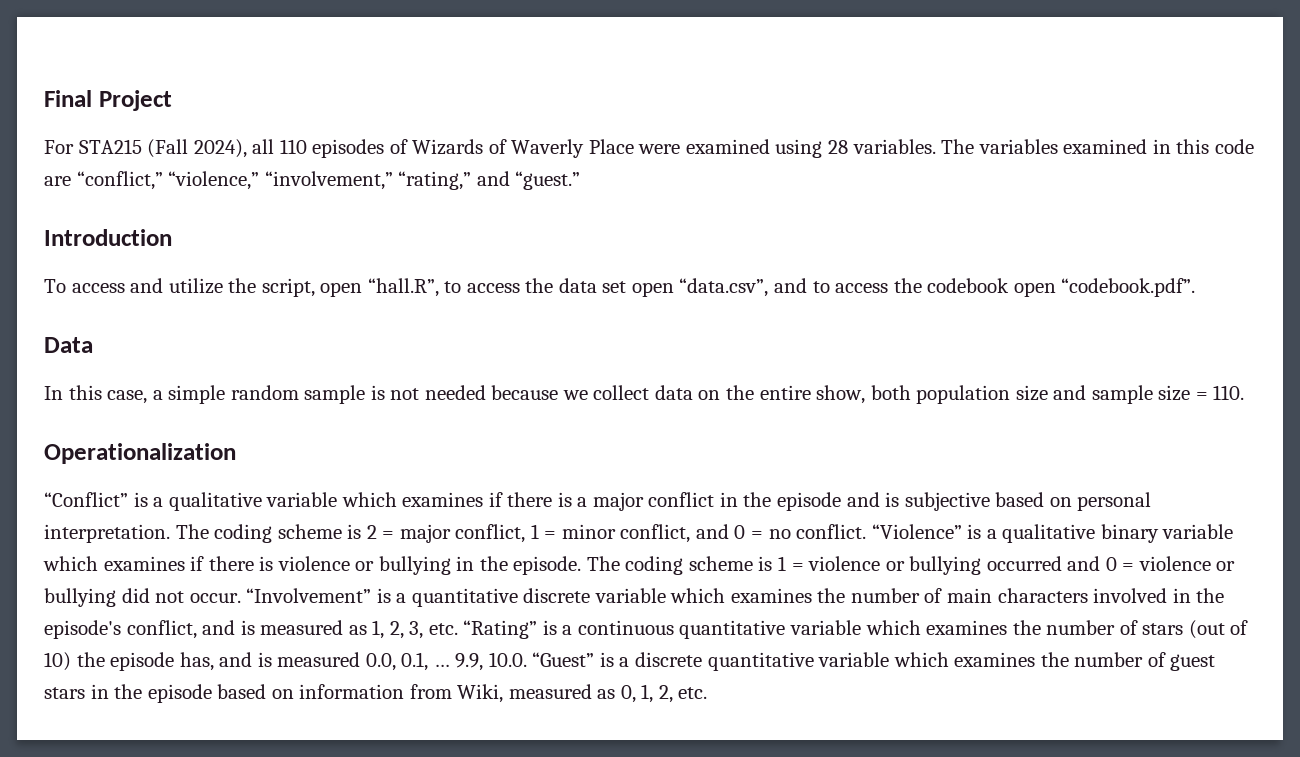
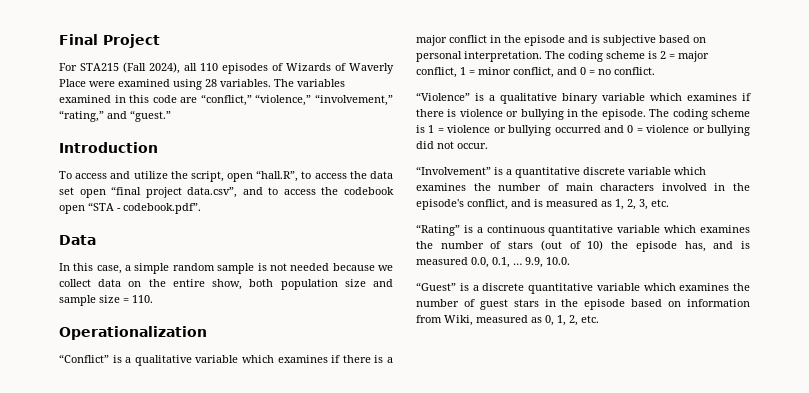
[679,278,769,297] “data.csv”, -> [111,186,238,198] “final project data.csv”,
[1061,278,1196,297] “codebook.pdf”. -> [88,202,201,214] “STA - codebook.pdf”.
(867, 531) none -> (655, 71) //
(241, 598) none -> (488, 146) //
(458, 629) none -> (669, 203) //
(527, 659) none -> (570, 261) //

